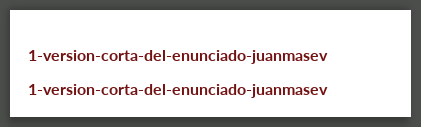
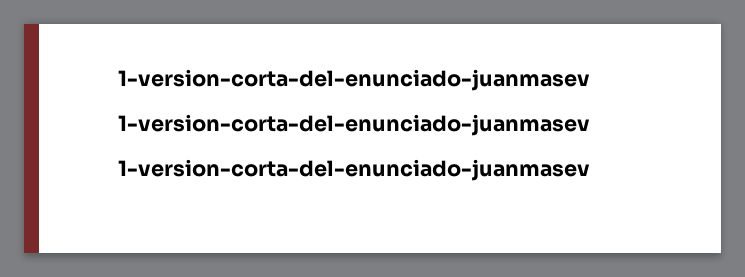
[28,50,328,64] [28,84,328,98] 1-version-corta-del-enunciado-juanmasev // 1-version-corta-del-enunciado-juanmasev -> [118,69,590,91] [118,114,590,136] [118,159,590,181] 1-version-corta-del-enunciado-juanmasev // 1-version-corta-del-enunciado-juanmasev // 1-version-corta-del-enunciado-juanmasev

